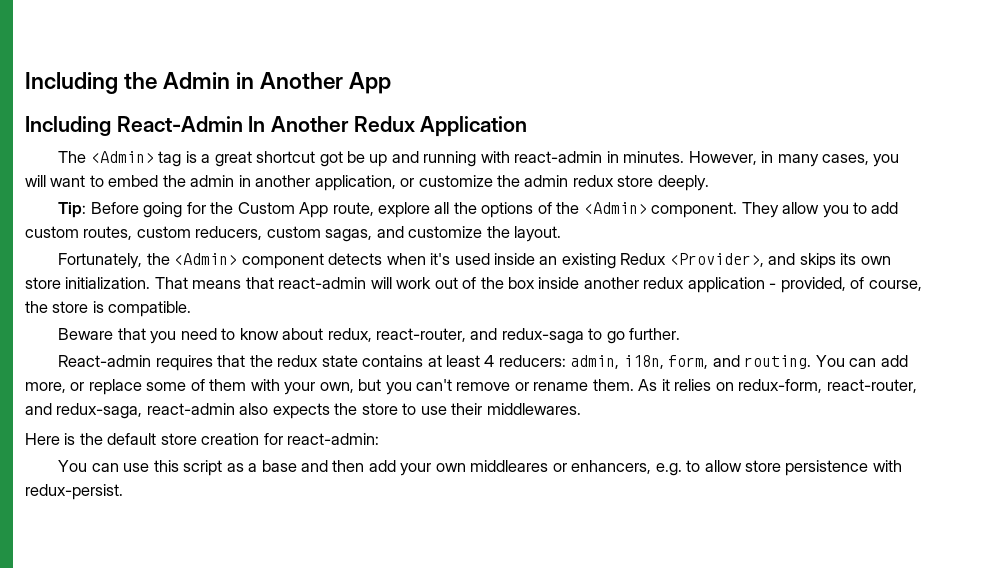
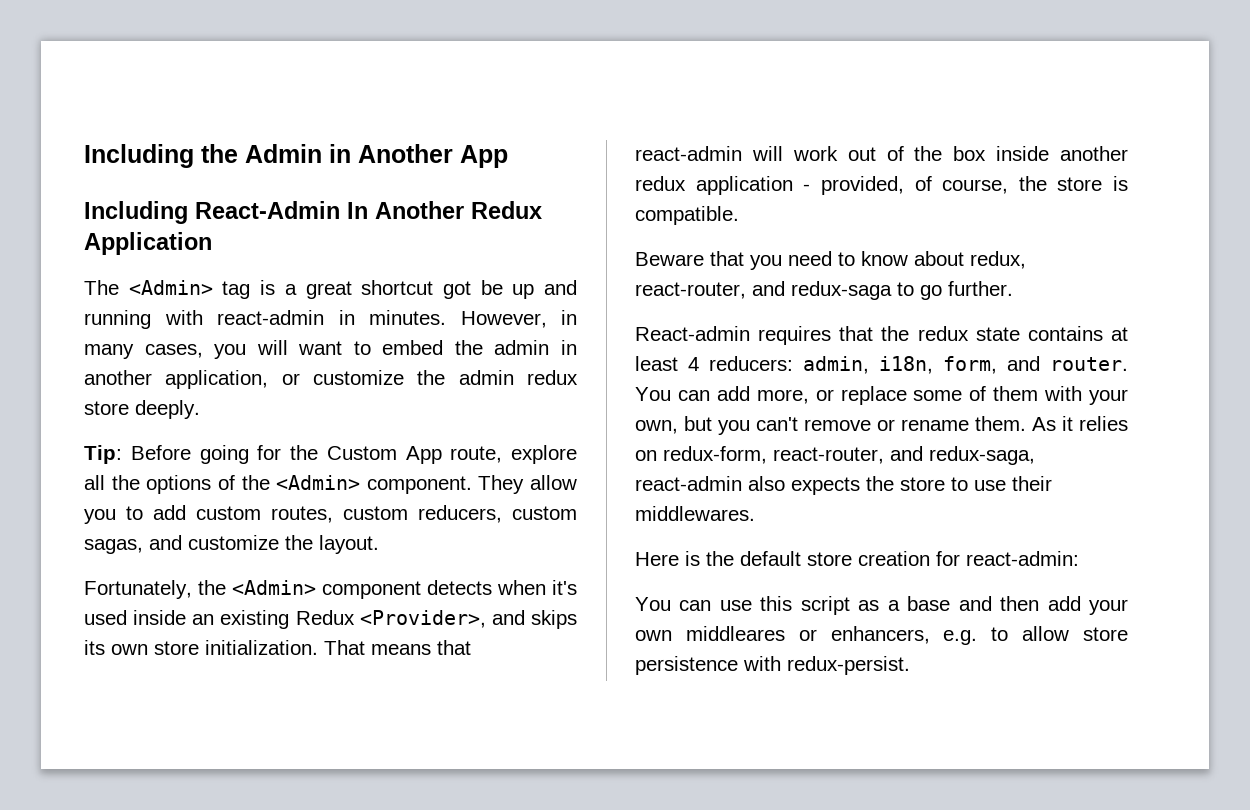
[744,355,812,369] routing. -> [1050,357,1128,371] router.

